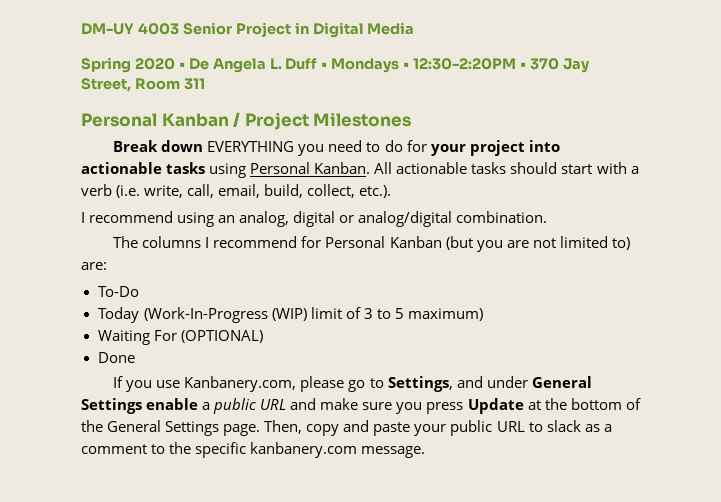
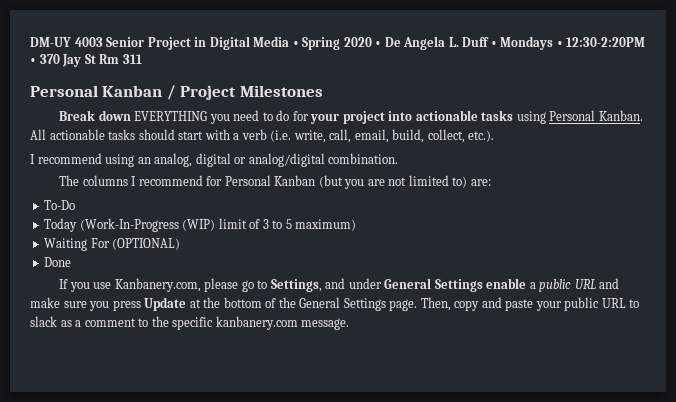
(415, 28) // -> [292,41,299,47] •
[81,78,180,92] Street, Room -> [84,54,120,64] St Rm

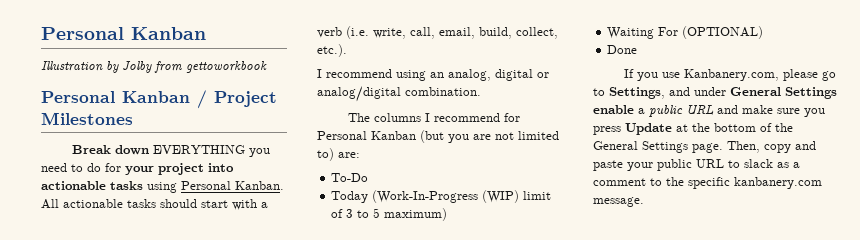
[30,36,646,50] [30,54,142,67] DM-UY 4003 Senior Project in Digital Media • Spring 2020 • De Angela L. Duff • Mondays • 12:30-2:20PM • 370 Jay St Rm 311 -> [41,27,206,40] [41,61,267,73] Personal Kanban // Illustration by Jolby from gettoworkbook

